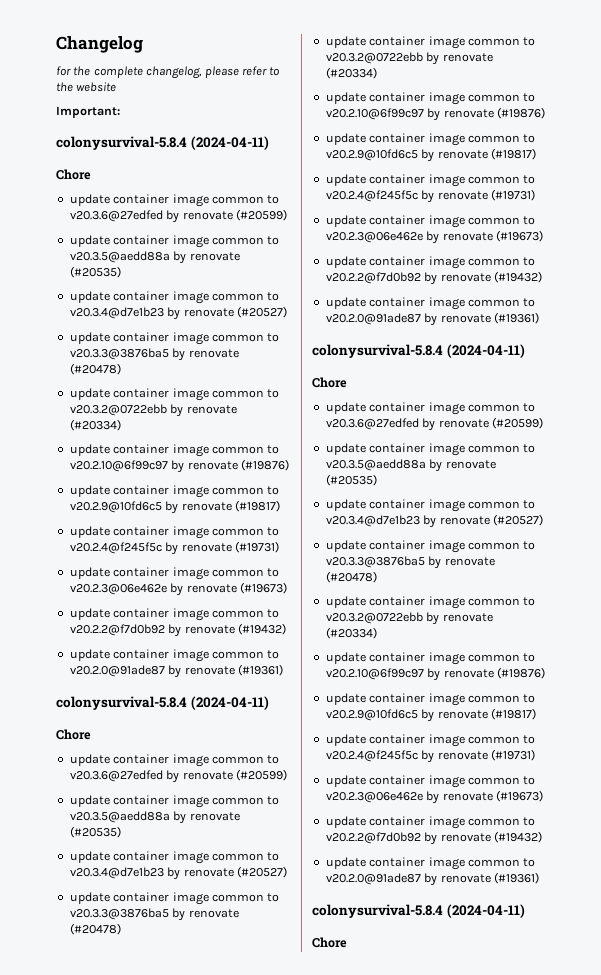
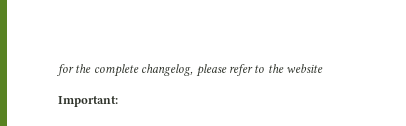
[56,36,143,53] Changelog // -> (57, 70) none
[56,136,269,150] [56,169,91,180] [69,194,280,207] [69,209,287,223] [69,235,280,248] [69,251,240,264] [69,266,121,278] [69,291,280,304] [69,306,287,320] [69,332,280,345] [69,348,239,361] [69,363,121,375] [69,388,280,401] [69,404,237,417] [69,419,121,431] [69,444,280,457] [69,459,289,473] [69,485,280,498] [69,500,280,514] [69,526,280,539] [69,541,279,555] [69,567,280,580] [69,582,287,596] [69,608,280,621] [69,623,286,637] [69,649,280,662] [69,664,283,678] [56,696,269,710] [56,729,91,740] [69,754,280,767] [69,769,287,783] [69,795,280,808] [69,811,240,824] [69,826,121,838] [69,851,280,864] [69,866,287,880] [69,892,280,905] [69,908,239,921] [69,923,121,935] [325,36,536,49] [325,52,493,65] [325,67,377,79] [325,92,536,105] [325,107,545,121] [325,133,536,146] [325,148,536,162] [325,174,536,187] [325,189,535,203] [325,215,536,228] [325,230,543,244] [325,256,536,269] [325,271,542,285] [325,297,536,310] [325,312,539,326] [312,344,525,358] [312,377,347,388] [325,402,536,415] [325,417,543,431] [325,443,536,456] [325,459,496,472] [325,474,377,486] [325,499,536,512] [325,514,543,528] [325,540,536,553] [325,556,495,569] [325,571,377,583] [325,596,536,609] [325,612,493,625] [325,627,377,639] [325,652,536,665] [325,667,545,681] [325,693,536,706] [325,708,536,722] [325,734,536,747] [325,749,535,763] [325,775,536,788] [325,790,543,804] [325,816,536,829] [325,831,542,845] [325,857,536,870] [325,872,539,886] [312,904,525,918] [312,937,347,948] // colonysurvival-5.8.4 (2024-04-11) // Chore // update container image common to v20.3.6@27edfed by renovate (#20599) // update container image common to v20.3.5@aedd88a by renovate (#20535) // update container image common to v20.3.4@d7e1b23 by renovate (#20527) // update container image common to v20.3.3@3876ba5 by renovate (#20478) // update container image common to v20.3.2@0722ebb by renovate (#20334) // update container image common to v20.2.10@6f99c97 by renovate (#19876) // update container image common to v20.2.9@10fd6c5 by renovate (#19817) // update container image common to v20.2.4@f245f5c by renovate (#19731) // update container image common to v20.2.3@06e462e by renovate (#19673) // update container image common to v20.2.2@f7d0b92 by renovate (#19432) // update container image common to v20.2.0@91ade87 by renovate (#19361) // colonysurvival-5.8.4 (2024-04-11) // Chore // update container image common to v20.3.6@27edfed by renovate (#20599) // update container image common to v20.3.5@aedd88a by renovate (#20535) // update container image common to v20.3.4@d7e1b23 by renovate (#20527) // update container image common to v20.3.3@3876ba5 by renovate (#20478) // update container image common to v20.3.2@0722ebb by renovate (#20334) // update container image common to v20.2.10@6f99c97 by renovate (#19876) // update container image common to v20.2.9@10fd6c5 by renovate (#19817) // update container image common to v20.2.4@f245f5c by renovate (#19731) // update container image common to v20.2.3@06e462e by renovate (#19673) // update container image common to v20.2.2@f7d0b92 by renovate (#19432) // update container image common to v20.2.0@91ade87 by renovate (#19361) // colonysurvival-5.8.4 (2024-04-11) // Chore // update container image common to v20.3.6@27edfed by renovate (#20599) // update container image common to v20.3.5@aedd88a by renovate (#20535) // update container image common to v20.3.4@d7e1b23 by renovate (#20527) // update container image common to v20.3.3@3876ba5 by renovate (#20478) // update container image common to v20.3.2@0722ebb by renovate (#20334) // update container image common to v20.2.10@6f99c97 by renovate (#19876) // update container image common to v20.2.9@10fd6c5 by renovate (#19817) // update container image common to v20.2.4@f245f5c by renovate (#19731) // update container image common to v20.2.3@06e462e by renovate (#19673) // update container image common to v20.2.2@f7d0b92 by renovate (#19432) // update container image common to v20.2.0@91ade87 by renovate (#19361) // colonysurvival-5.8.4 (2024-04-11) // Chore -> (118, 101) none

